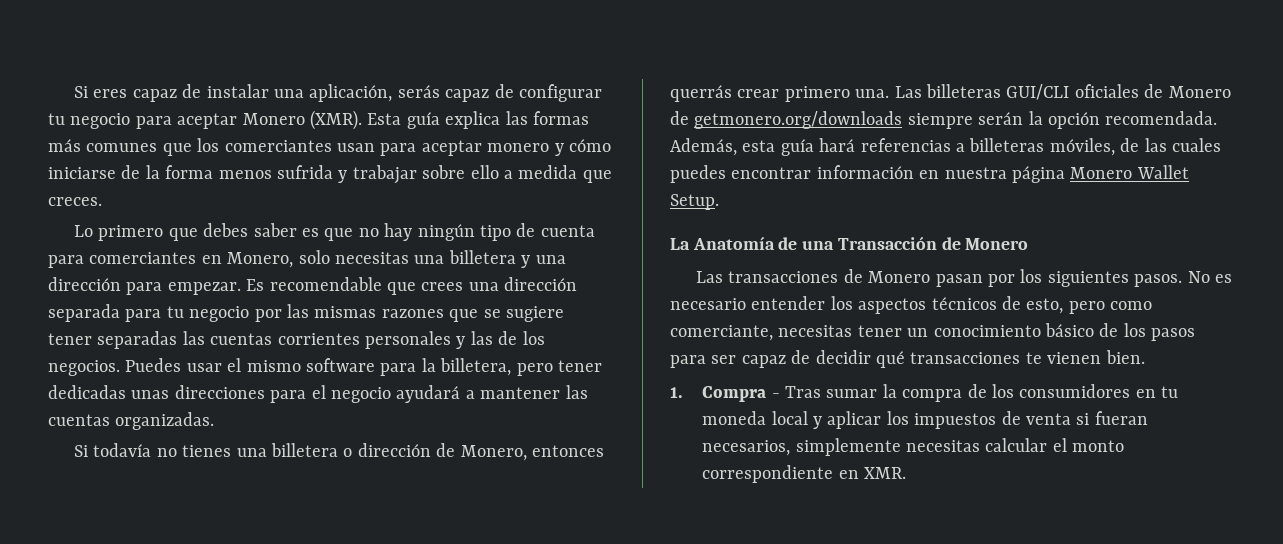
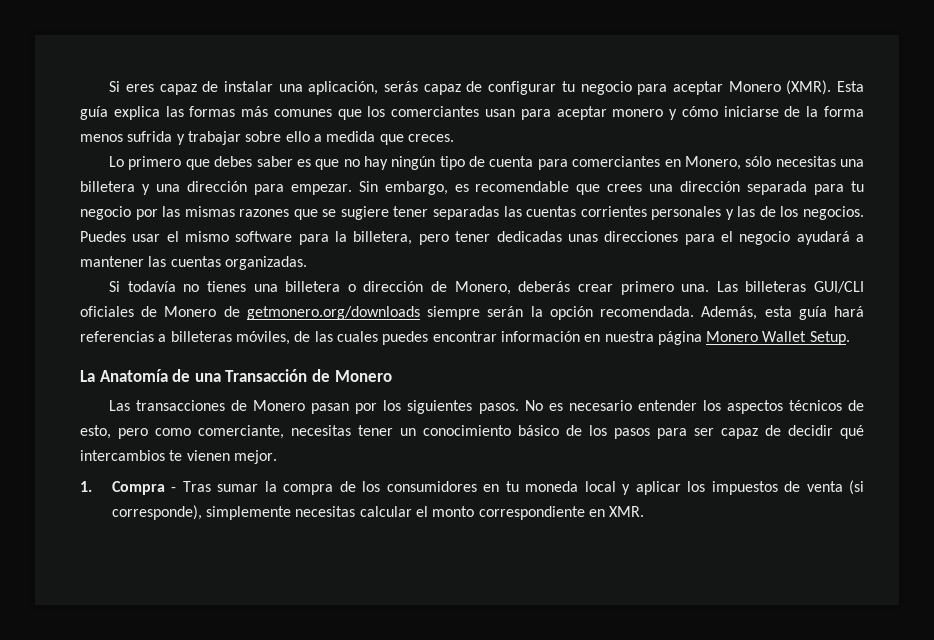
[298,250,330,264] solo -> [745,156,772,167] sólo
[246,279,265,291] Es -> [358,181,469,195] Sin embargo, es
[532,445,605,457] [670,85,732,102] entonces querrás -> [518,281,571,292] deberás
[910,352,1021,364] transacciones -> [80,450,165,461] intercambios
[1105,350,1145,364] bien. -> [233,450,277,464] mejor.
[1076,411,1148,425] [702,440,791,456] si fueran necesarios, -> [848,480,864,495] [111,505,202,520] (si corresponde),

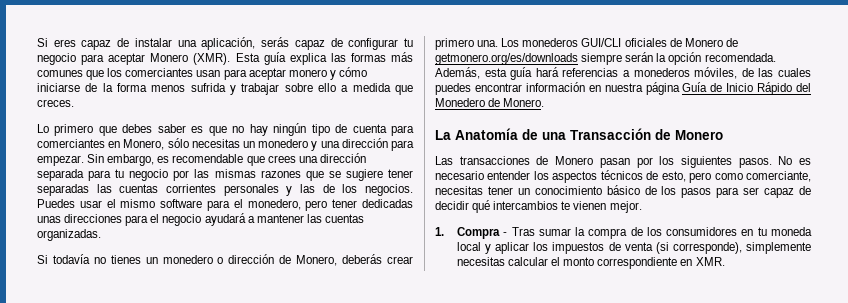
[839,159,864,167] [80,181,135,192] una billetera -> [242,139,309,148] un monedero
[335,231,413,245] la billetera, -> [233,199,301,210] el monedero,
[253,281,341,292] una billetera -> [145,255,213,264] un monedero
[716,281,807,292] Las billeteras -> [501,38,579,47] Los monederos
[246,306,420,320] getmonero.org/downloads -> [435,53,578,65] getmonero.org/es/downloads
[170,331,232,342] billeteras -> [633,68,690,77] monederos
[706,331,850,345] Monero Wallet Setup. -> [682,82,811,95] [435,98,545,107] Guía de Inicio Rápido del Monedero de Monero.

